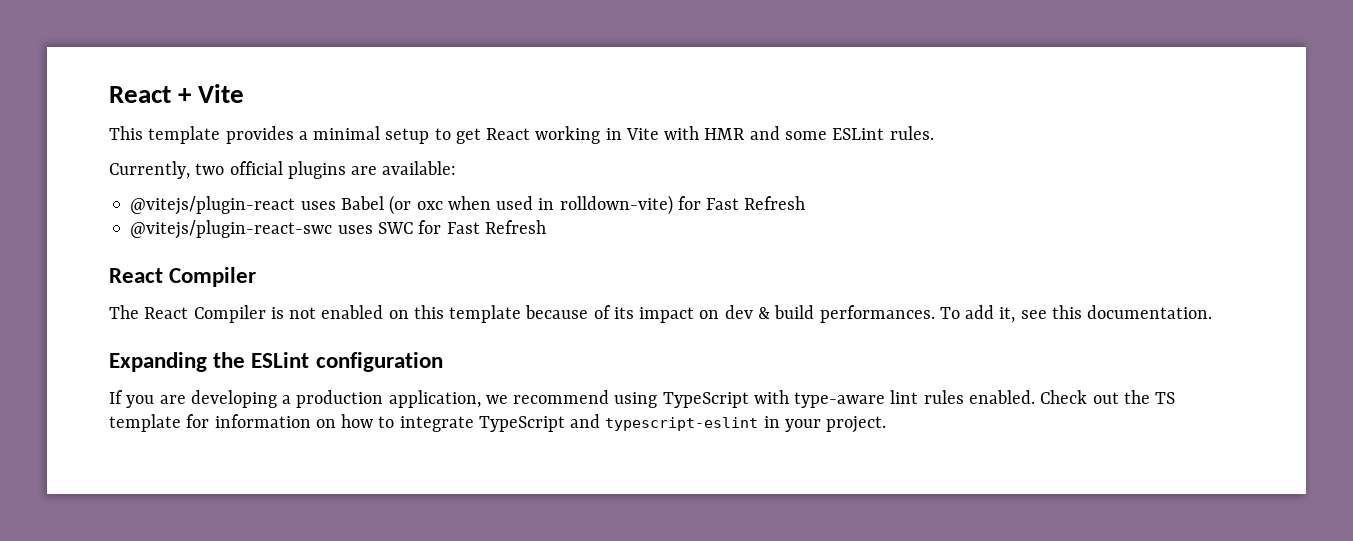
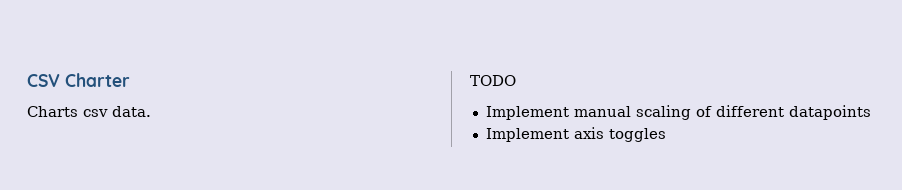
[109,84,245,103] [109,126,934,144] [109,161,457,179] [130,195,806,215] [130,220,546,239] [109,267,257,287] [109,305,1213,323] [109,352,443,372] [109,390,1176,408] [109,414,887,433] React + Vite // This template provides a minimal setup to get React working in Vite with HMR and some ESLint rules. // Currently, two official plugins are available: // @vitejs/plugin-react uses Babel (or oxc when used in rolldown-vite) for Fast Refresh // @vitejs/plugin-react-swc uses SWC for Fast Refresh // React Compiler // The React Compiler is not enabled on this template because of its impact on dev & build performances. To add it, see this documentation. // Expanding the ESLint configuration // If you are developing a production application, we recommend using TypeScript with type-aware lint rules enabled. Check out the TS template for information on how to integrate TypeScript and typescript-eslint in your project. -> [27,73,130,87] [27,106,151,117] [470,75,516,86] [485,105,871,120] [485,127,666,142] CSV Charter // Charts csv data. // TODO // Implement manual scaling of different datapoints // Implement axis toggles

